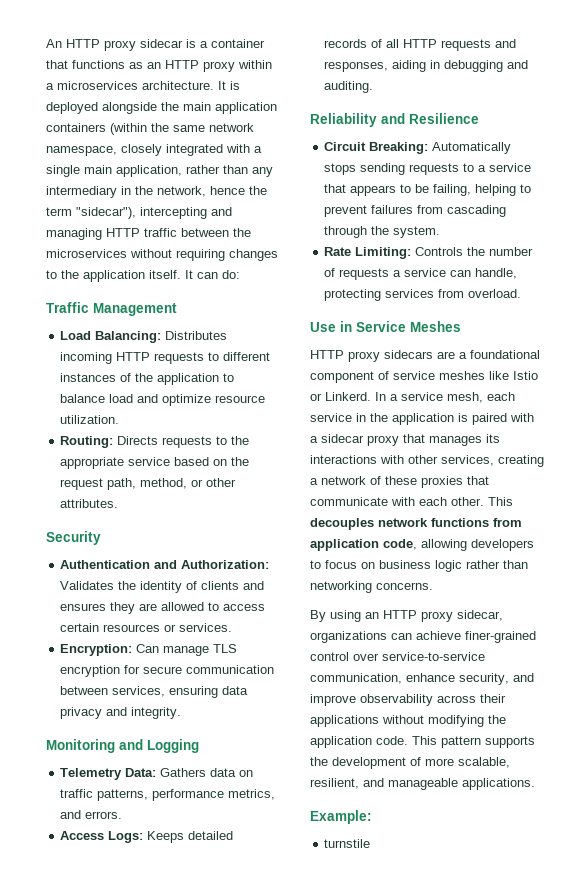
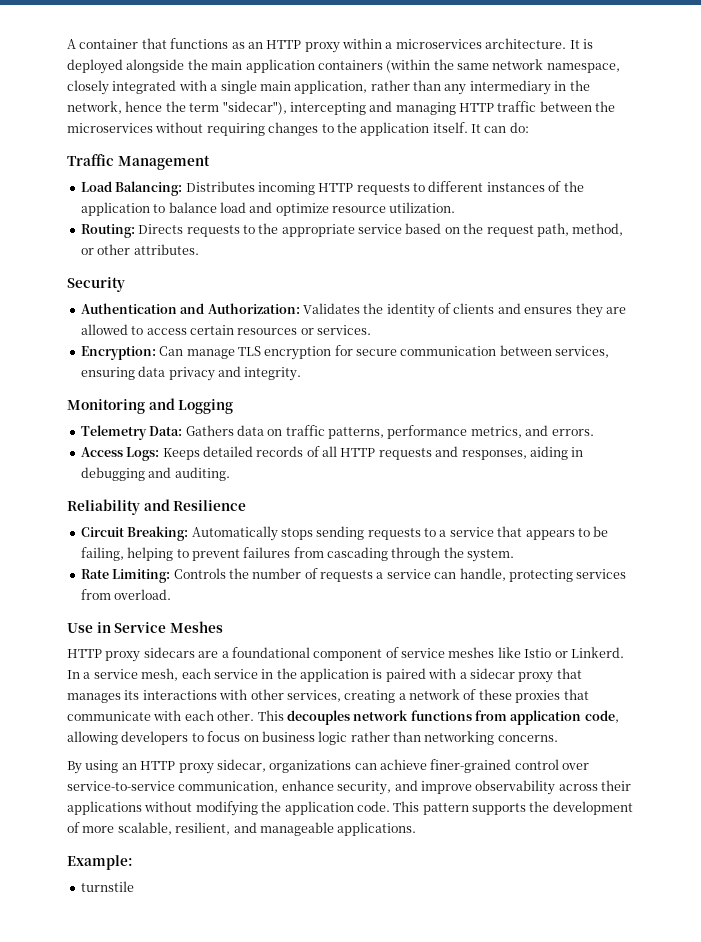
[46,39,208,51] An HTTP proxy sidecar is a -> [67,39,76,49] A

